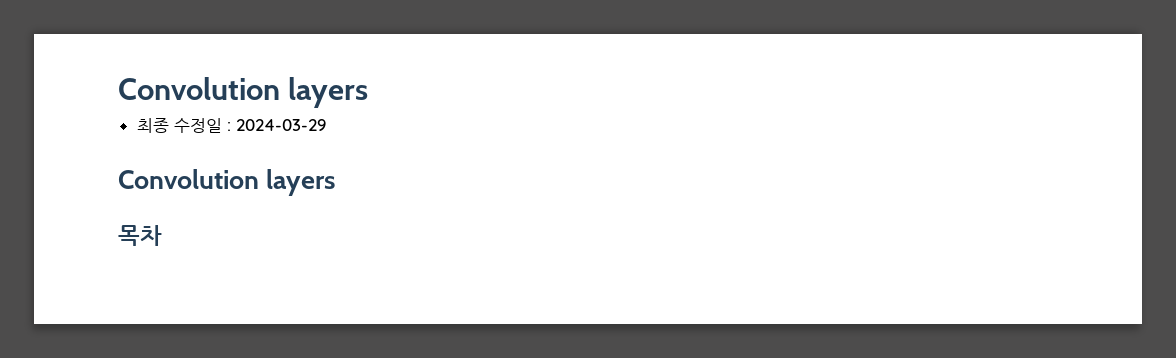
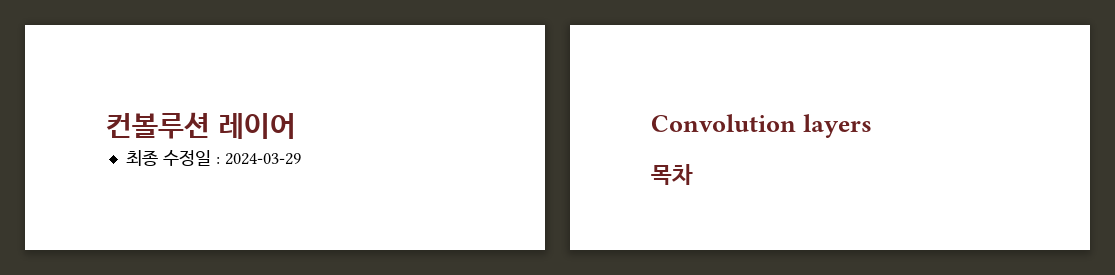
[118,77,369,108] Convolution layers -> [106,112,296,139] 컨볼루션 레이어

